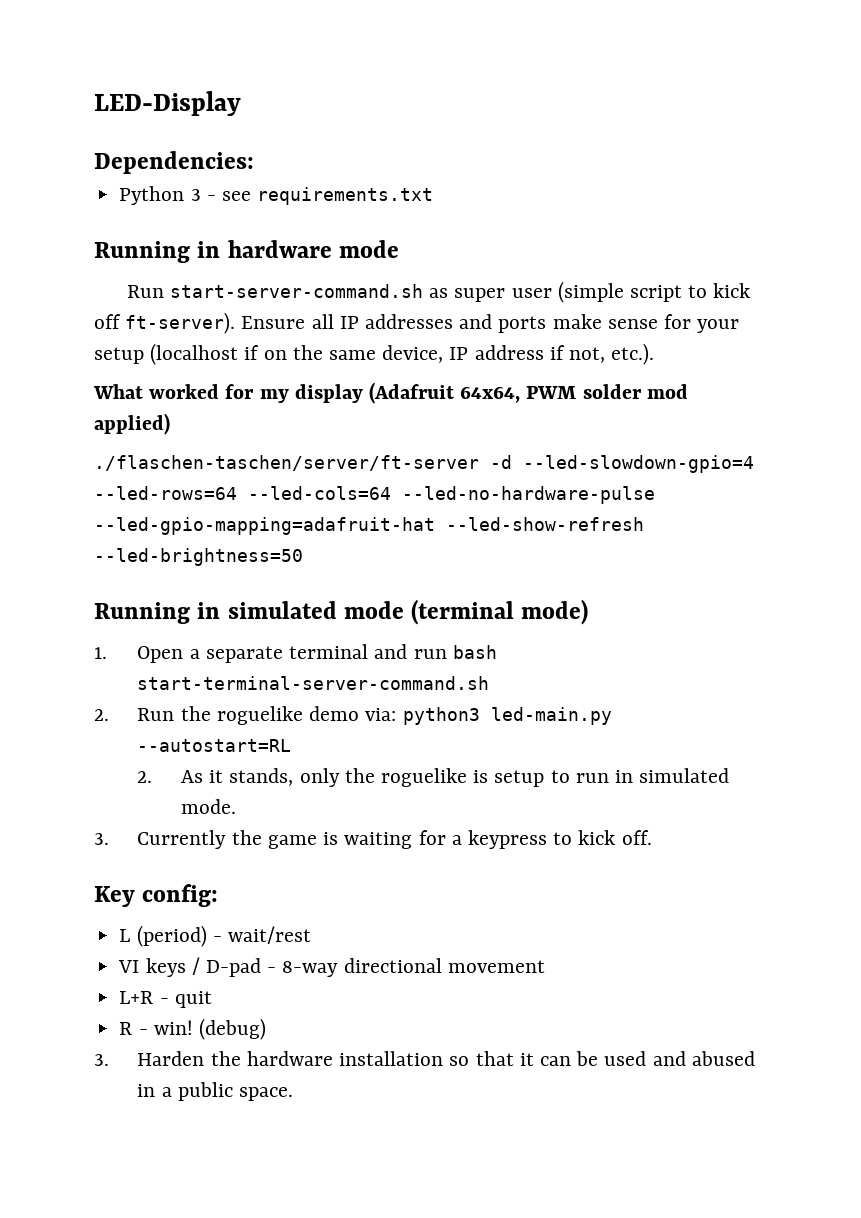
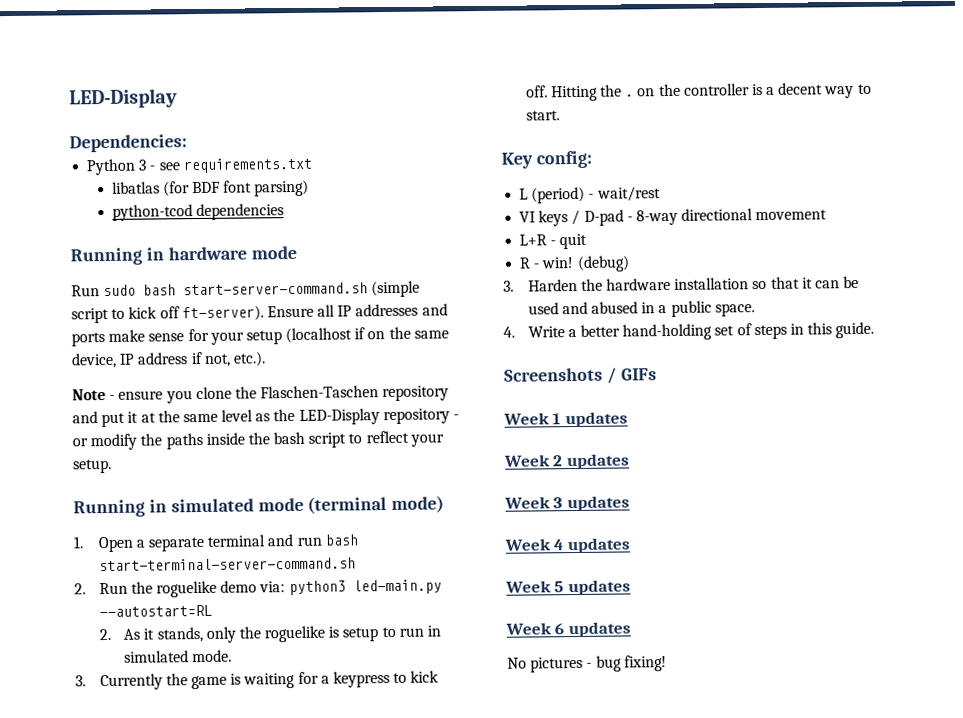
(434, 196) none -> [111,179,310,197] [111,203,284,221] // libatlas (for BDF font parsing) // python-tcod dependencies
[169,284,552,302] start-server-command.sh as super user -> [103,282,369,297] sudo bash start-server-command.sh
[93,382,688,404] [94,413,170,435] [94,455,754,473] [94,486,655,504] [94,517,644,535] [94,548,303,566] What worked for my display (Adafruit 64x64, PWM solder mod applied) // ./flaschen-taschen/server/ft-server -d --led-slowdown-gpio=4 --led-rows=64 --led-cols=64 --led-no-hardware-pulse --led-gpio-mapping=adafruit-hat --led-show-refresh --led-brightness=50 -> [72,385,450,404] [72,408,460,428] [72,430,444,451] [73,458,112,474] Note - ensure you clone the Flaschen-Taschen repository and put it at the same level as the LED-Display repository - or modify the paths inside the bash script to reflect your setup.
(652, 837) none -> [550,82,872,102] [525,110,560,121] Hitting the . on the controller is a decent way to start.
(294, 1094) none -> [503,321,875,341] [504,367,657,384] [503,411,628,428] [504,453,630,470] [504,495,630,512] [504,537,631,554] [505,579,631,596] [505,621,631,638] [507,655,667,673] // 4. Write a better hand-holding set of steps in this guide. // Screenshots / GIFs // Week 1 updates // Week 2 updates // Week 3 updates // Week 4 updates // Week 5 updates // Week 6 updates // No pictures - bug fixing!

